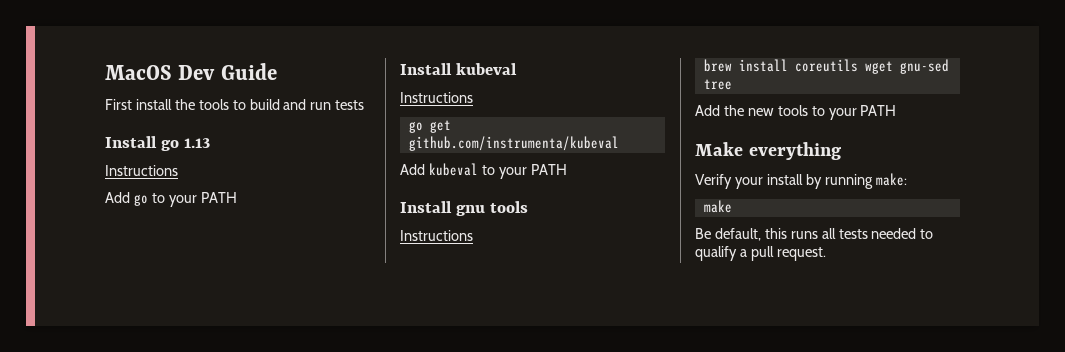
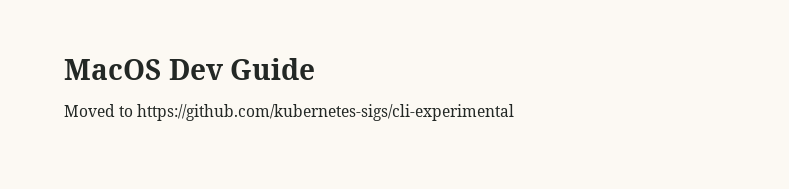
[105,99,365,110] [105,136,211,151] [105,165,178,176] [105,192,237,207] [400,63,518,75] [400,92,473,103] [408,120,451,133] [408,136,619,151] [400,163,567,179] [400,201,529,216] [400,230,473,241] [703,59,949,74] [703,79,732,90] [695,105,897,120] [695,142,841,160] [695,173,907,189] [703,200,732,213] [695,228,934,241] [695,246,826,261] First install the tools to build and run tests // Install go 1.13 // Instructions // Add go to your PATH // Install kubeval // Instructions // go get github.com/instrumenta/kubeval // Add kubeval to your PATH // Install gnu tools // Instructions // brew install coreutils wget gnu-sed tree // Add the new tools to your PATH // Make everything // Verify your install by running make: // make // Be default, this runs all tests needed to qualify a pull request. -> [64,104,515,121] Moved to https://github.com/kubernetes-sigs/cli-experimental

